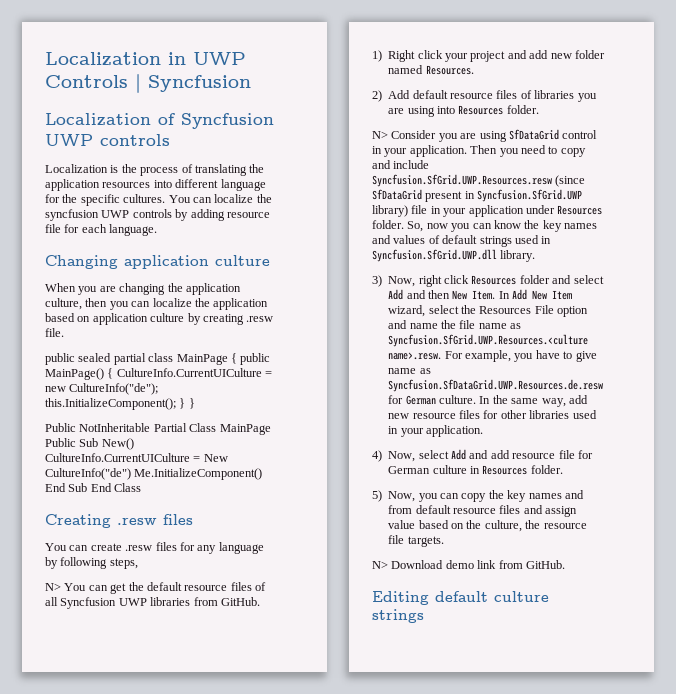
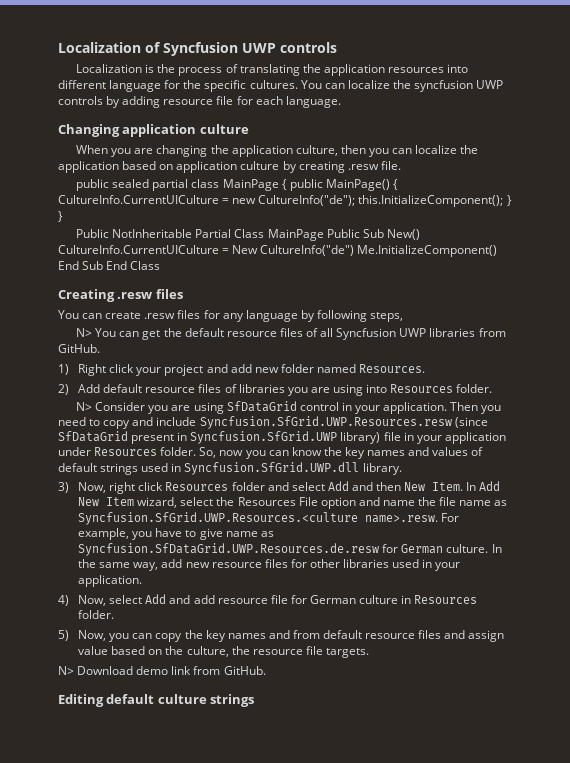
[45,52,246,67] [45,74,251,93] [45,113,151,126] Localization in UWP Controls | Syncfusion // Localization -> [58,42,141,53] Localization

